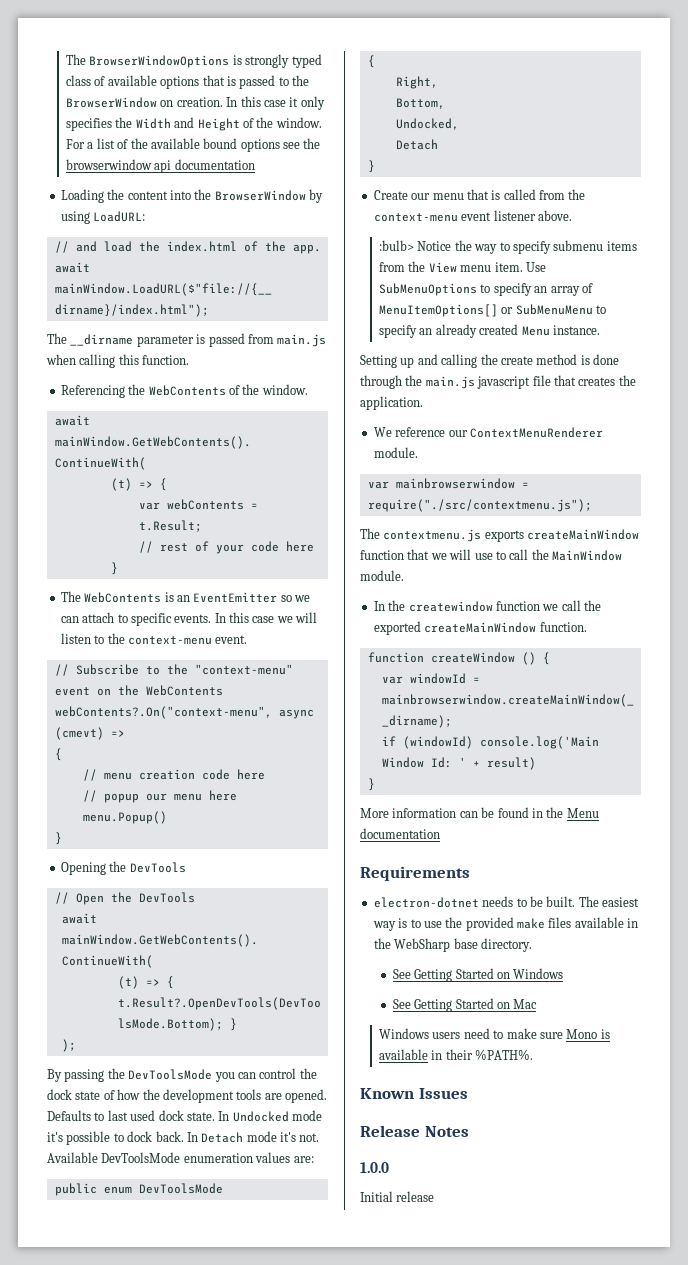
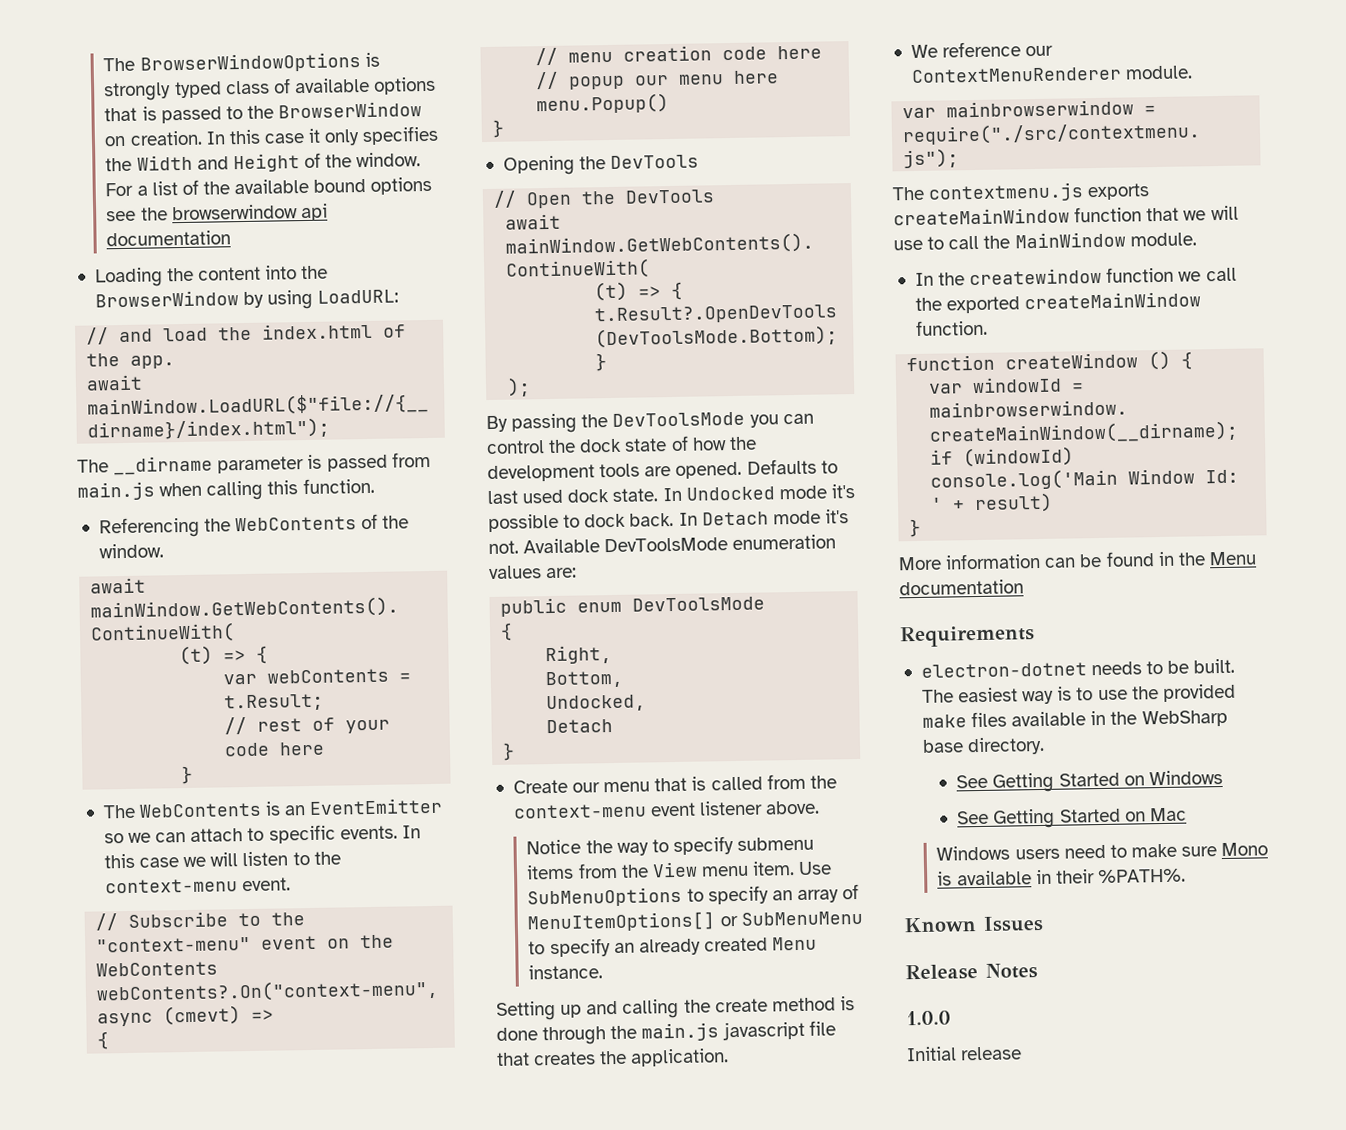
[378,240,414,251] :bulb> -> (821, 807) none

